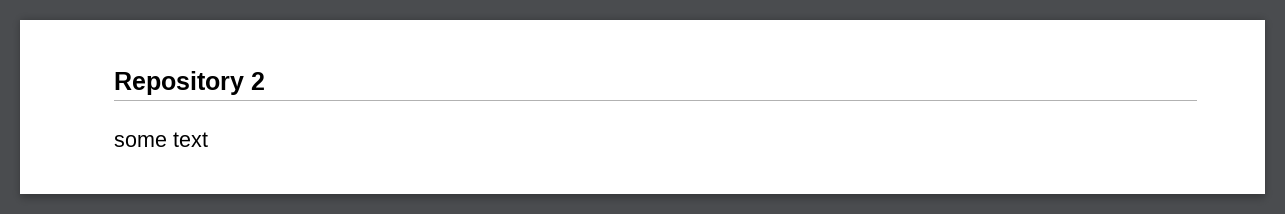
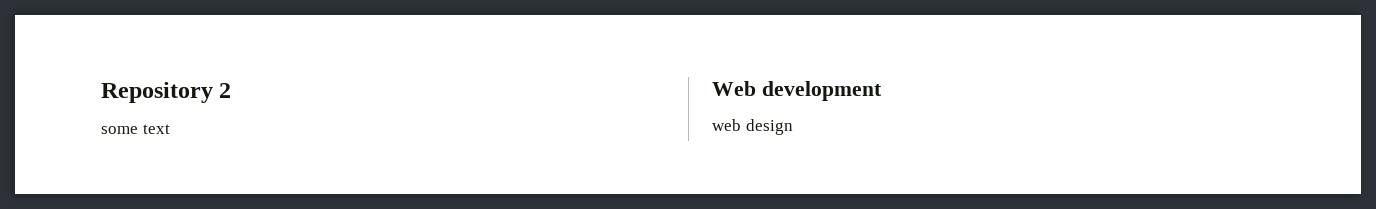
(208, 139) none -> [712,81,882,101] [712,119,793,135] // Web development // web design

